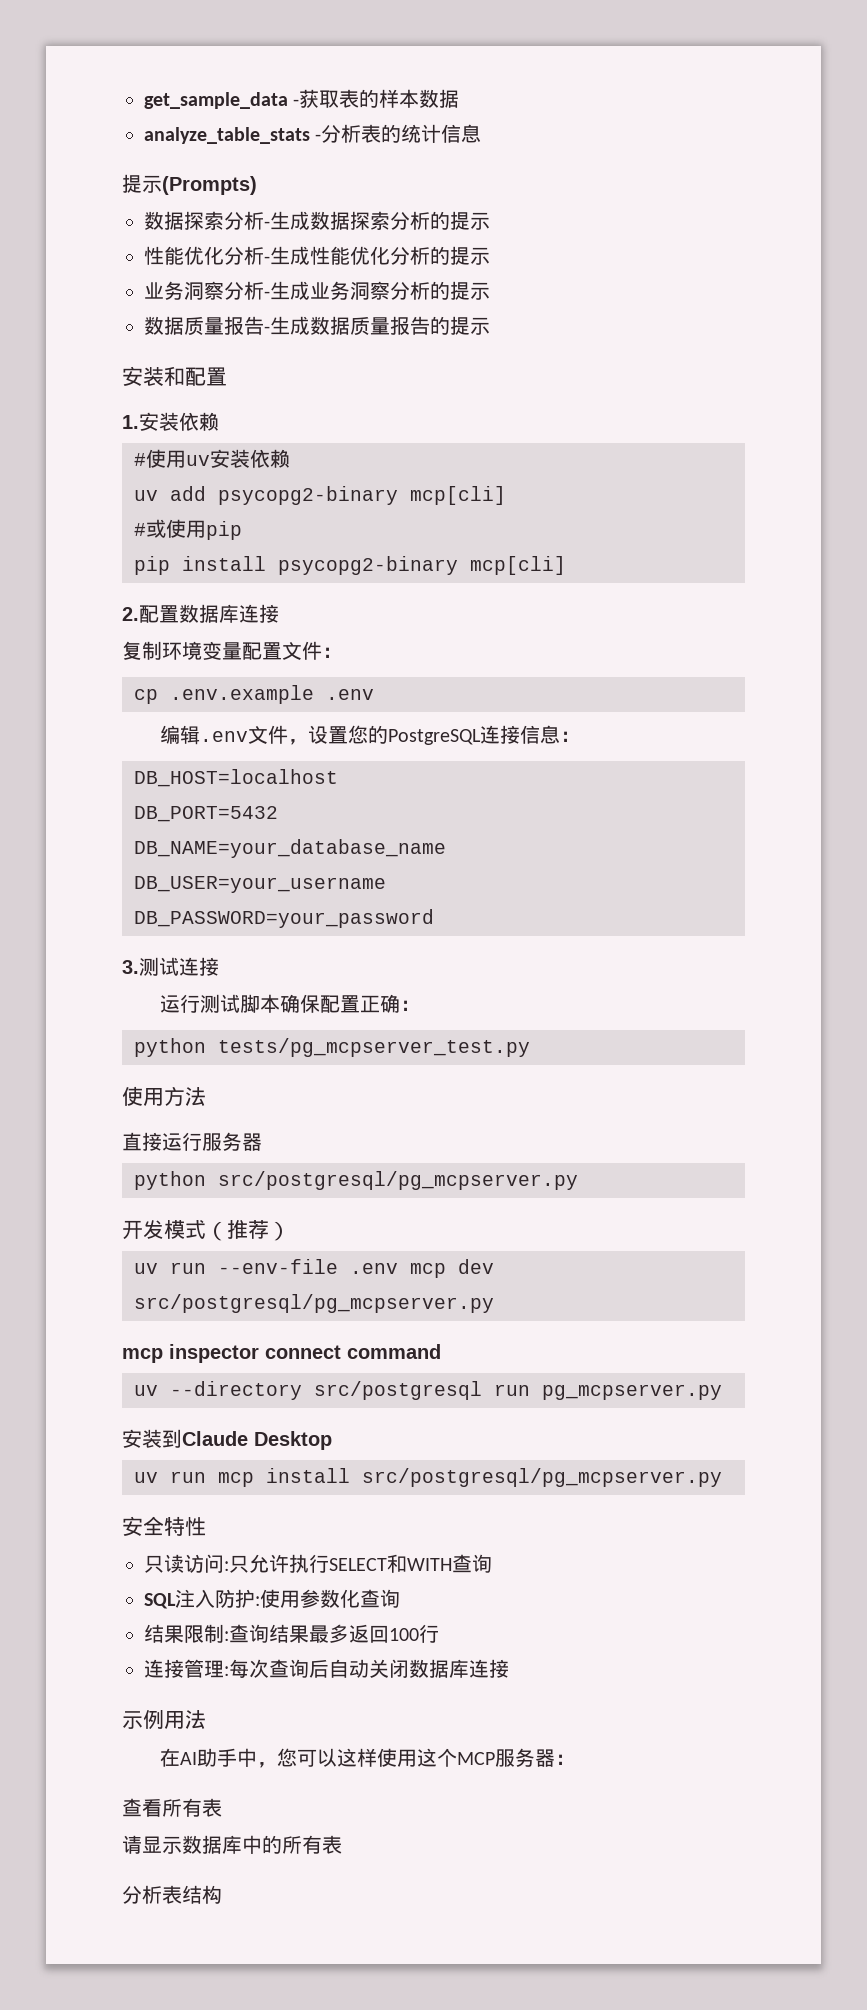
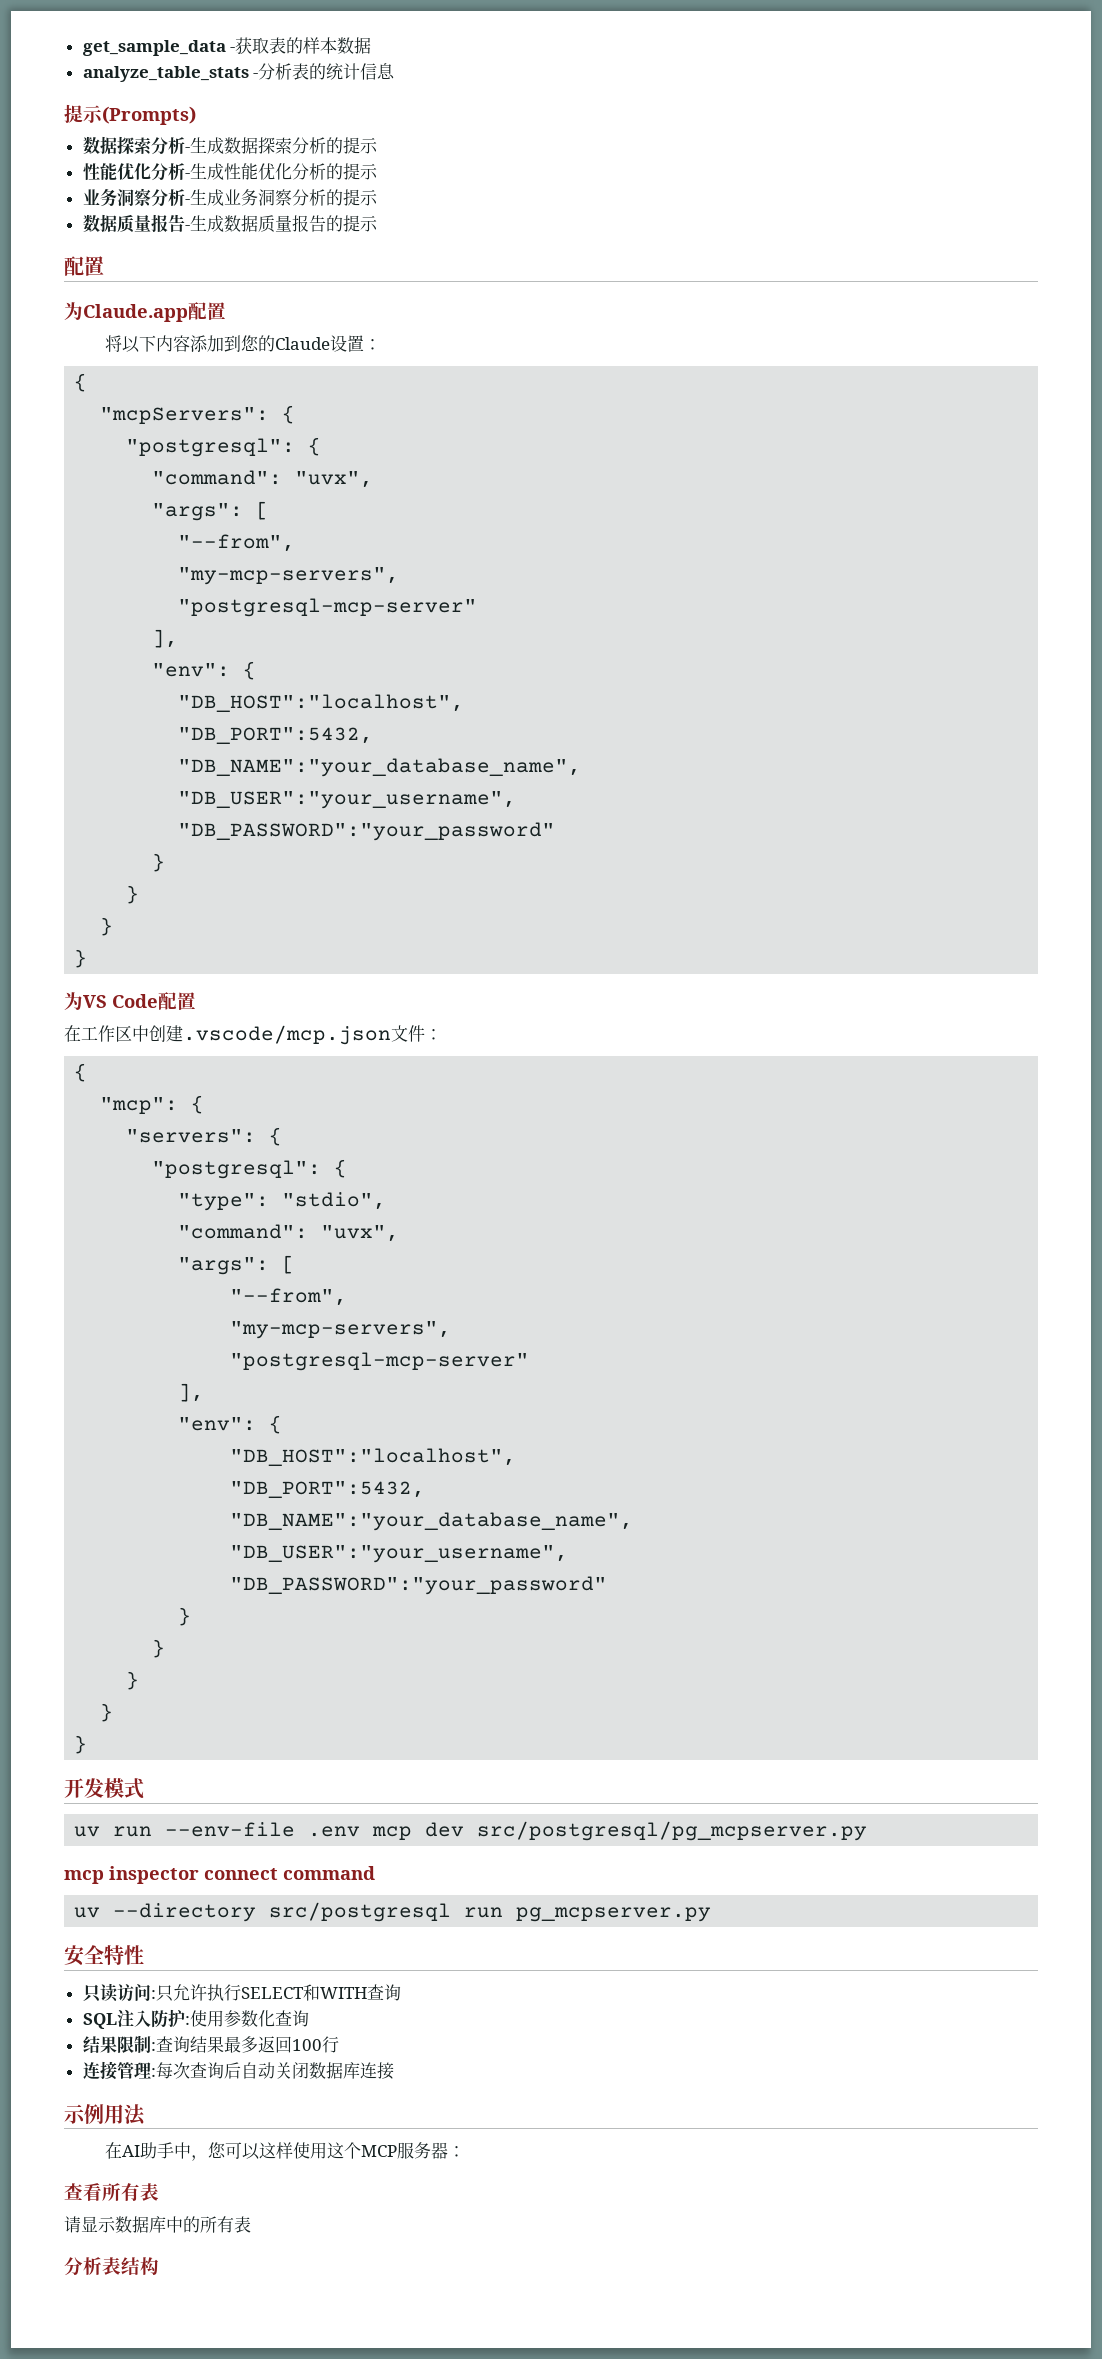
[122,366,227,386] [122,412,219,431] [134,449,290,468] [134,486,506,505] [134,519,242,540] [134,556,566,575] [122,604,279,623] [122,641,342,660] [134,685,374,704] [160,725,581,745] [134,769,338,787] [134,806,278,822] [134,839,446,858] [134,876,386,893] [134,909,434,928] [122,957,219,976] [160,994,421,1013] [134,1038,530,1057] [122,1086,206,1106] [122,1132,262,1151] [134,1171,578,1190] 安装和配置 // 1.安装依赖 // #使用uv安装依赖 // uv add psycopg2-binary mcp[cli] // #或使用pip // pip install psycopg2-binary mcp[cli] // 2.配置数据库连接 // 复制环境变量配置文件： // cp .env.example .env // 编辑.env文件，设置您的PostgreSQL连接信息： // DB_HOST=localhost // DB_PORT=5432 // DB_NAME=your_database_name // DB_USER=your_username // DB_PASSWORD=your_password // 3.测试连接 // 运行测试脚本确保配置正确： // python tests/pg_mcpserver_test.py // 使用方法 // 直接运行服务器 // python src/postgresql/pg_mcpserver.py -> [64,256,104,276] [64,302,226,322] [104,335,381,353] [74,373,88,392] [100,405,296,424] [126,437,322,457] [152,470,374,488] [152,501,270,521] [178,534,296,552] [178,567,400,585] [178,598,478,617] [152,629,179,648] [152,661,257,680] [178,694,465,712] [178,727,374,744] [178,758,582,777] [178,791,517,809] [178,822,556,841] [152,853,166,872] [126,885,140,904] [100,917,114,936] [74,949,88,968] [64,992,196,1010] [64,1025,442,1045] [74,1063,88,1082] [100,1095,205,1114] [126,1127,283,1146] [152,1159,348,1179] [178,1192,387,1211] [178,1224,400,1242] [178,1255,296,1275] [230,1288,348,1306] [230,1321,452,1339] [230,1352,530,1371] [178,1383,205,1402] [178,1415,283,1434] [230,1448,517,1466] [230,1481,426,1498] [230,1512,634,1531] [230,1545,569,1563] [230,1576,608,1595] [178,1607,192,1626] [152,1639,166,1658] [126,1671,140,1690] [100,1703,114,1722] [74,1735,88,1754] 配置 // 为Claude.app配置 // 将以下内容添加到您的Claude设置： // { // "mcpServers": { // "postgresql": { // "command": "uvx", // "args": [ // "--from", // "my-mcp-servers", // "postgresql-mcp-server" // ], // "env": { // "DB_HOST":"localhost", // "DB_PORT":5432, // "DB_NAME":"your_database_name", // "DB_USER":"your_username", // "DB_PASSWORD":"your_password" // } // } // } // } // 为VS Code配置 // 在工作区中创建.vscode/mcp.json文件： // { // "mcp": { // "servers": { // "postgresql": { // "type": "stdio", // "command": "uvx", // "args": [ // "--from", // "my-mcp-servers", // "postgresql-mcp-server" // ], // "env": { // "DB_HOST":"localhost", // "DB_PORT":5432, // "DB_NAME":"your_database_name", // "DB_USER":"your_username", // "DB_PASSWORD":"your_password" // } // } // } // } // }
[206,1219,290,1241] （推荐） -> (144, 1788) none
[122,1429,332,1450] [134,1468,722,1487] // 安装到Claude Desktop // uv run mcp install src/postgresql/pg_mcpserver.py -> (712, 1914) none

